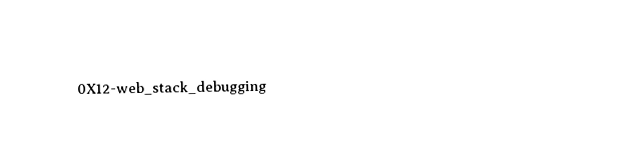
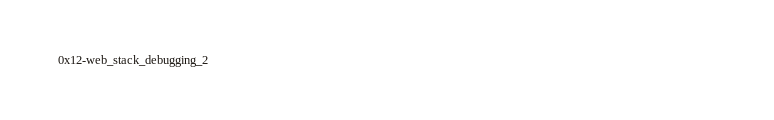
[77,79,267,98] 0X12-web_stack_debugging -> [58,55,208,67] 0x12-web_stack_debugging_2

